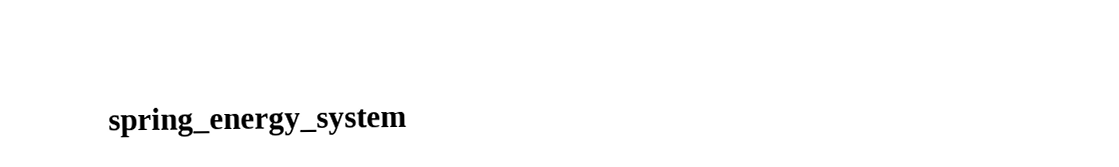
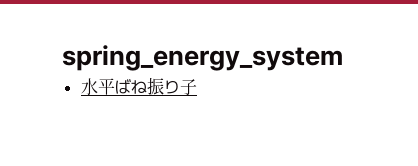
(407, 121) none -> [80,77,197,95] // 水平ばね振り子

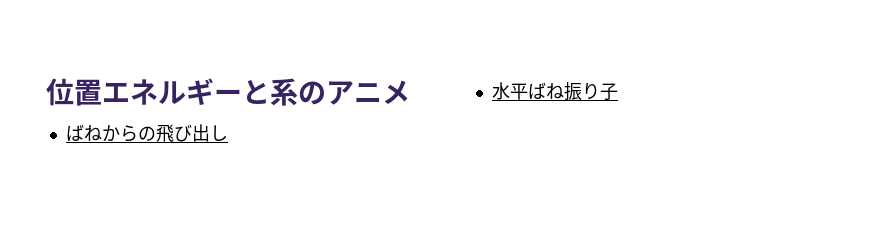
[62,45,343,71] spring_energy_system -> [46,78,410,106] [65,124,228,142] 位置エネルギーと系のアニメ // ばねからの飛び出し

